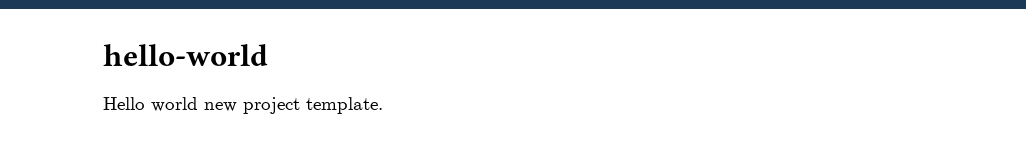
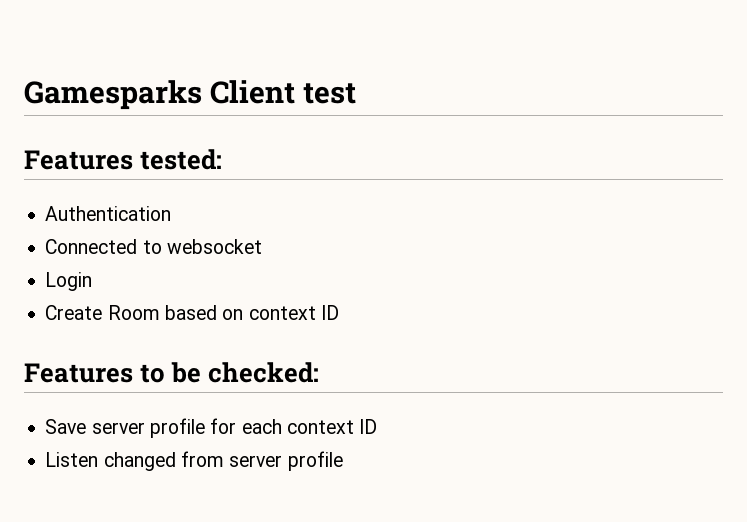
[103,44,268,66] [103,97,383,114] hello-world // Hello world new project template. -> [24,80,357,110] [24,149,223,170] [45,206,172,221] [45,239,262,254] [45,272,93,291] [45,305,339,320] [24,362,320,383] [45,418,378,438] [45,451,343,471] Gamesparks Client test // Features tested: // Authentication // Connected to websocket // Login // Create Room based on context ID // Features to be checked: // Save server profile for each context ID // Listen changed from server profile

